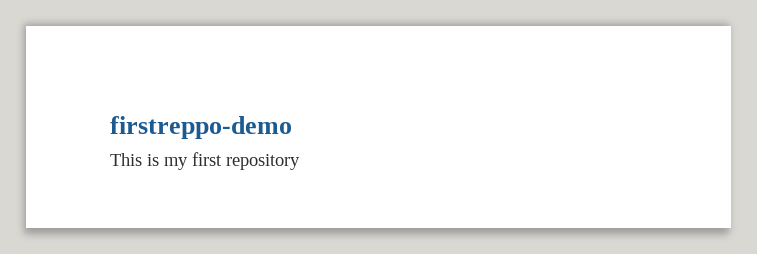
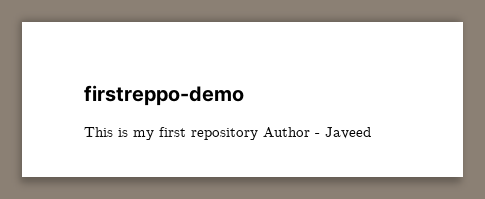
(300, 162) none -> [263,127,371,139] Author - Javeed

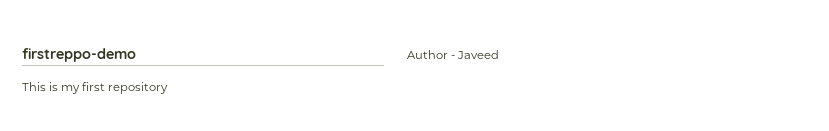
(258, 134) none -> (169, 88) //

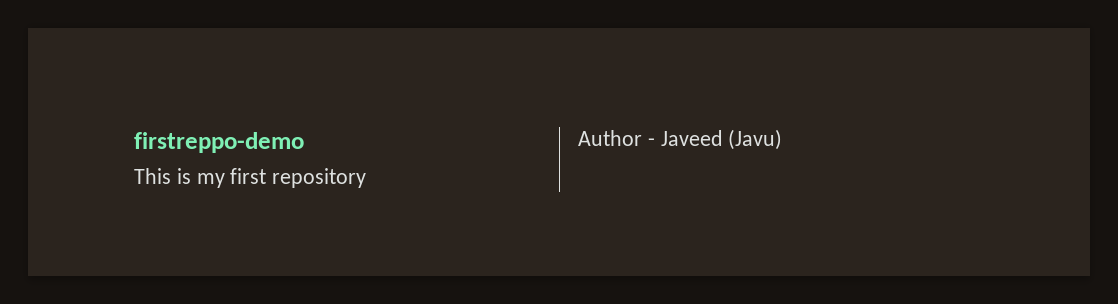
(500, 54) none -> [728,129,783,150] (Javu)

